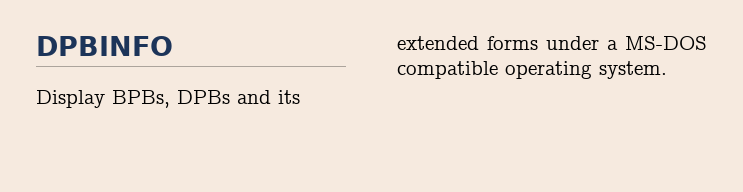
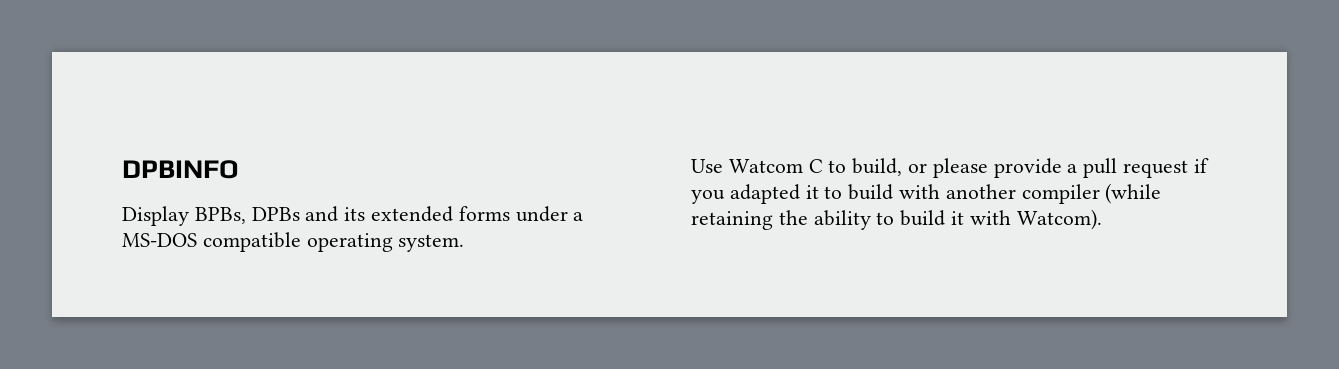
(667, 70) none -> [691,158,1209,178] [691,183,1162,204] [691,209,1102,230] // Use Watcom C to build, or please provide a pull request if you adapted it to build with another compiler (while retaining the ability to build it with Watcom).

